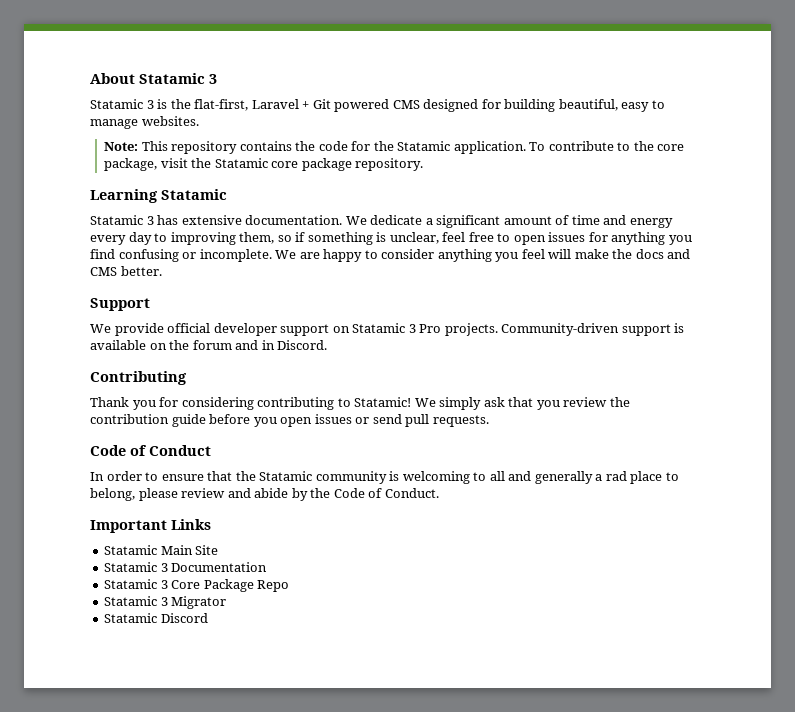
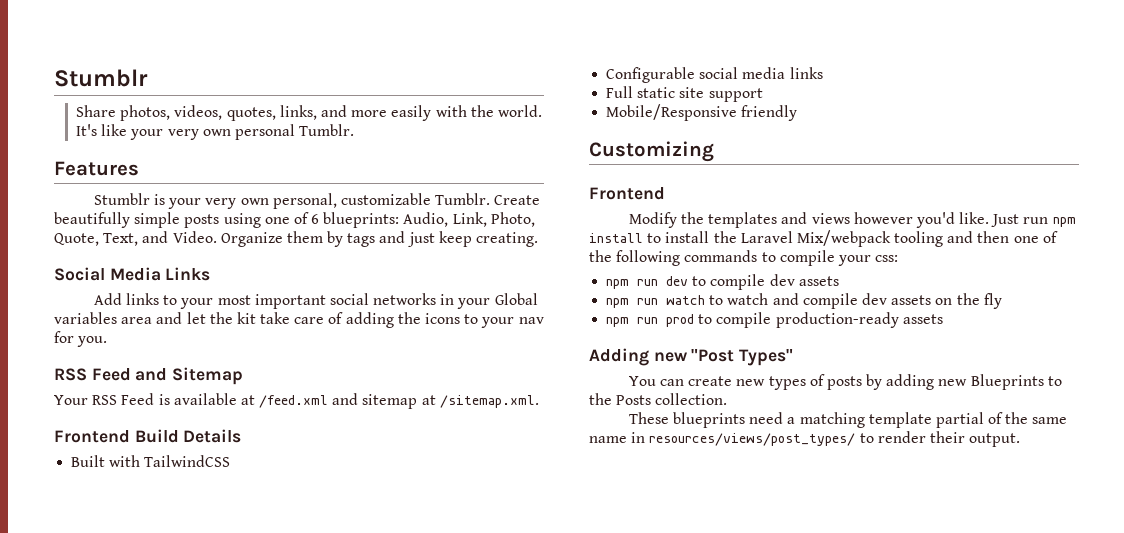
[90,73,217,84] [90,99,665,112] [90,116,199,129] [104,141,685,154] [104,158,424,171] [90,189,227,203] [90,215,673,228] [90,232,692,245] [90,249,691,262] [90,266,162,276] [90,298,150,311] [90,323,685,336] [90,340,328,350] [90,371,187,385] [90,397,630,410] [90,414,489,427] [90,445,211,456] [90,471,679,484] [90,488,439,501] [90,519,211,533] [104,545,219,555] [104,562,268,572] [104,579,290,592] [104,596,227,609] [104,613,208,623] About Statamic 3 // Statamic 3 is the flat-first, Laravel + Git powered CMS designed for building beautiful, easy to manage websites. // Note: This repository contains the code for the Statamic application. To contribute to the core package, visit the Statamic core package repository. // Learning Statamic // Statamic 3 has extensive documentation. We dedicate a significant amount of time and energy every day to improving them, so if something is unclear, feel free to open issues for anything you find confusing or incomplete. We are happy to consider anything you feel will make the docs and CMS better. // Support // We provide official developer support on Statamic 3 Pro projects. Community-driven support is available on the forum and in Discord. // Contributing // Thank you for considering contributing to Statamic! We simply ask that you review the contribution guide before you open issues or send pull requests. // Code of Conduct // In order to ensure that the Statamic community is welcoming to all and generally a rad place to belong, please review and abide by the Code of Conduct. // Important Links // Statamic Main Site // Statamic 3 Documentation // Statamic 3 Core Package Repo // Statamic 3 Migrator // Statamic Discord -> [54,69,148,87] [76,105,542,121] [76,124,355,140] [54,161,139,176] [93,193,541,209] [54,212,535,228] [54,231,539,247] [54,267,211,281] [93,293,538,309] [54,312,544,328] [54,331,108,347] [54,367,244,385] [54,393,539,409] [54,429,242,443] [71,455,231,467] [606,67,823,83] [606,86,763,102] [606,104,798,121] [589,141,714,162] [589,187,665,200] [628,212,1076,228] [589,230,1058,247] [589,250,899,266] [606,274,839,290] [606,293,1002,309] [606,312,943,328] [589,348,794,366] [628,374,1062,390] [589,393,728,405] [628,412,1068,428] [589,431,1021,447] Stumblr // Share photos, videos, quotes, links, and more easily with the world. It's like your very own personal Tumblr. // Features // Stumblr is your very own personal, customizable Tumblr. Create beautifully simple posts using one of 6 blueprints: Audio, Link, Photo, Quote, Text, and Video. Organize them by tags and just keep creating. // Social Media Links // Add links to your most important social networks in your Global variables area and let the kit take care of adding the icons to your nav for you. // RSS Feed and Sitemap // Your RSS Feed is available at /feed.xml and sitemap at /sitemap.xml. // Frontend Build Details // Built with TailwindCSS // Configurable social media links // Full static site support // Mobile/Responsive friendly // Customizing // Frontend // Modify the templates and views however you'd like. Just run npm install to install the Laravel Mix/webpack tooling and then one of the following commands to compile your css: // npm run dev to compile dev assets // npm run watch to watch and compile dev assets on the fly // npm run prod to compile production-ready assets // Adding new "Post Types" // You can create new types of posts by adding new Blueprints to the Posts collection. // These blueprints need a matching template partial of the same name in resources/views/post_types/ to render their output.

